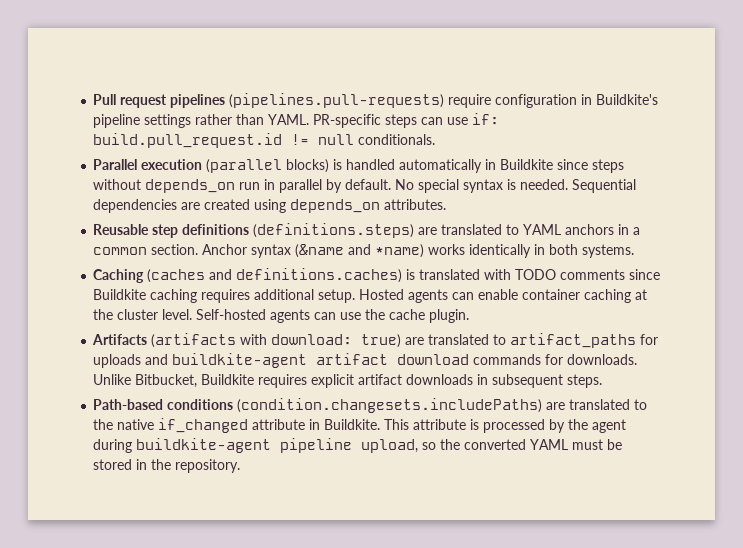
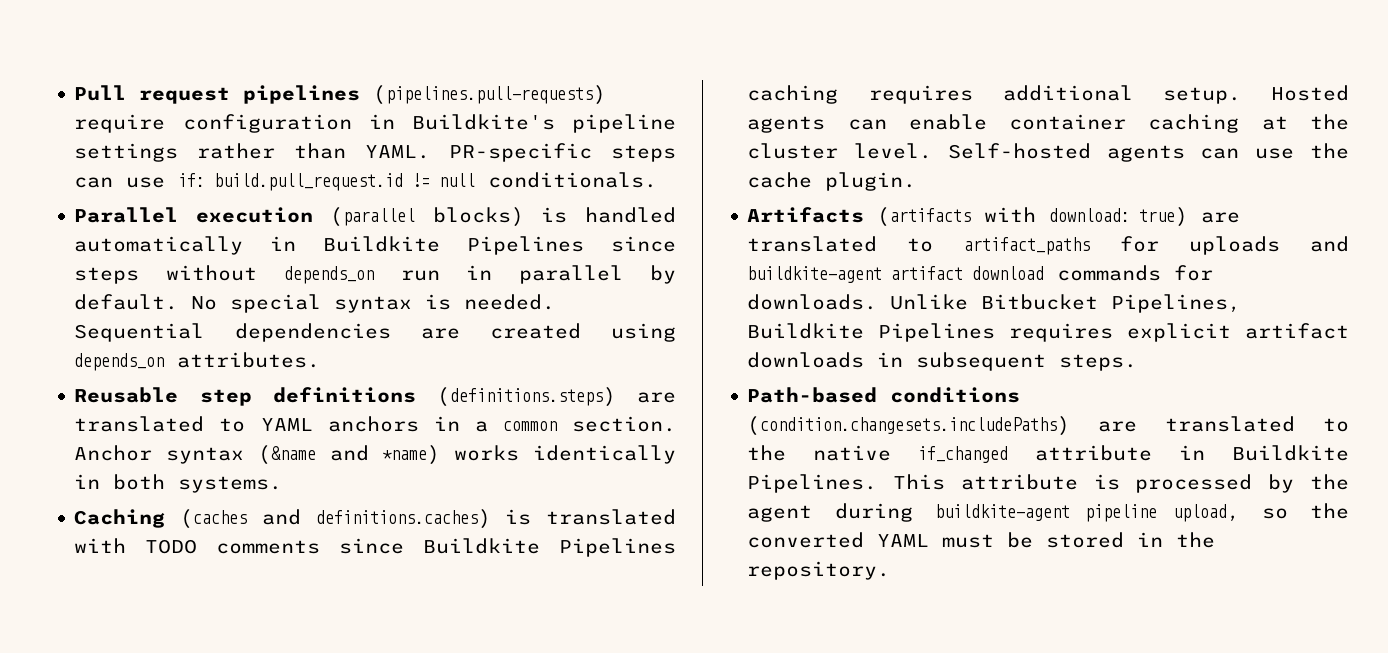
(554, 164) none -> [467,236,585,255] Pipelines
(147, 294) none -> [559,538,676,557] Pipelines
[135,374,255,388] Bitbucket, Buildkite -> [981,294,1242,313] [747,323,996,342] Bitbucket Pipelines, Buildkite Pipelines
[324,419,381,430] Buildkite. -> [1232,445,1349,461] [747,474,878,493] Buildkite Pipelines.

